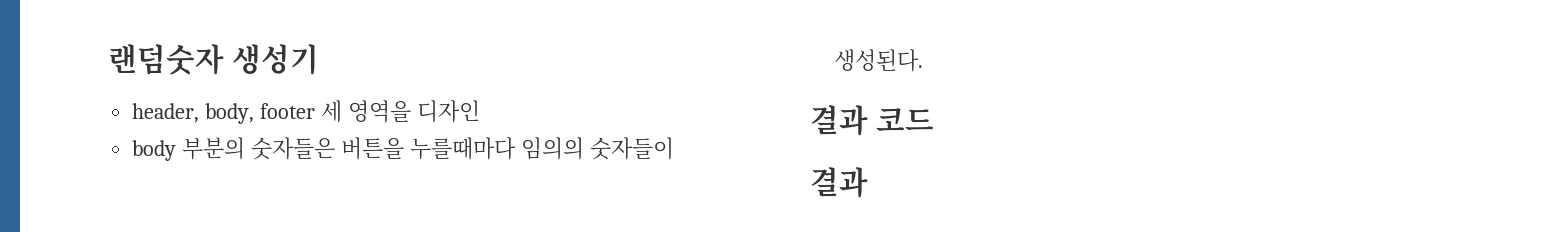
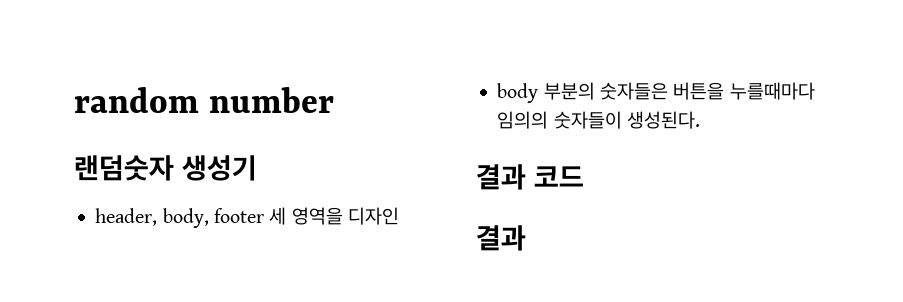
(108, 59) none -> [74,87,335,113] random number //

